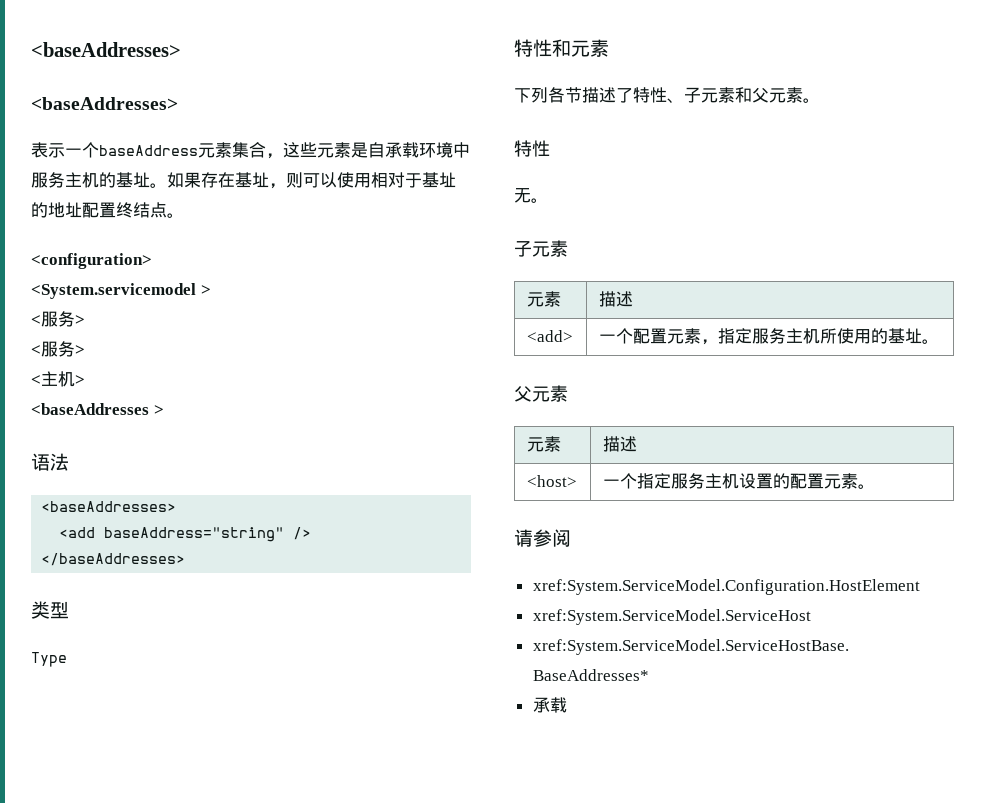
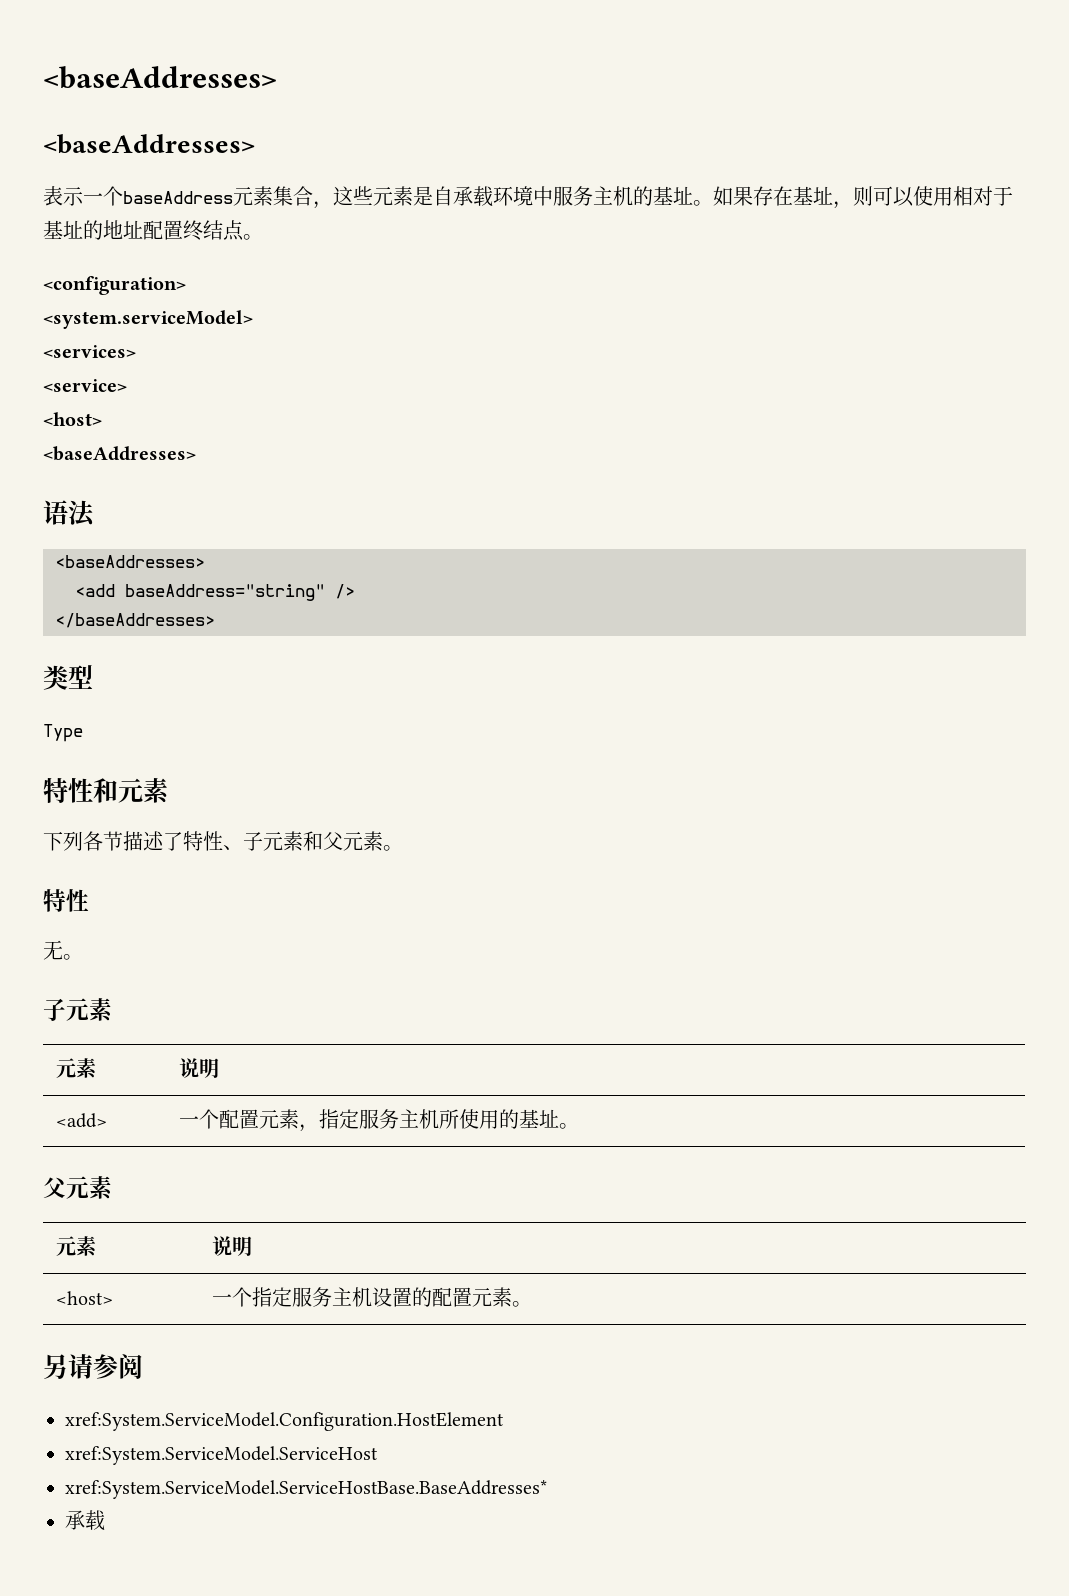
[31,283,211,299] [31,311,85,327] [31,341,85,357] [31,371,85,387] [31,403,164,415] <System.servicemodel > // <服务> // <服务> // <主机> // <baseAddresses > -> [43,310,253,329] [43,345,136,358] [43,379,127,392] [43,412,102,426] [43,446,196,461] <system.serviceModel> // <services> // <service> // <host> // <baseAddresses>
[598,291,633,307] 描述 -> [179,1058,220,1078] 说明
[602,436,637,452] 描述 -> [212,1236,253,1256] 说明
(875, 486) none -> [43,1354,68,1379] 另

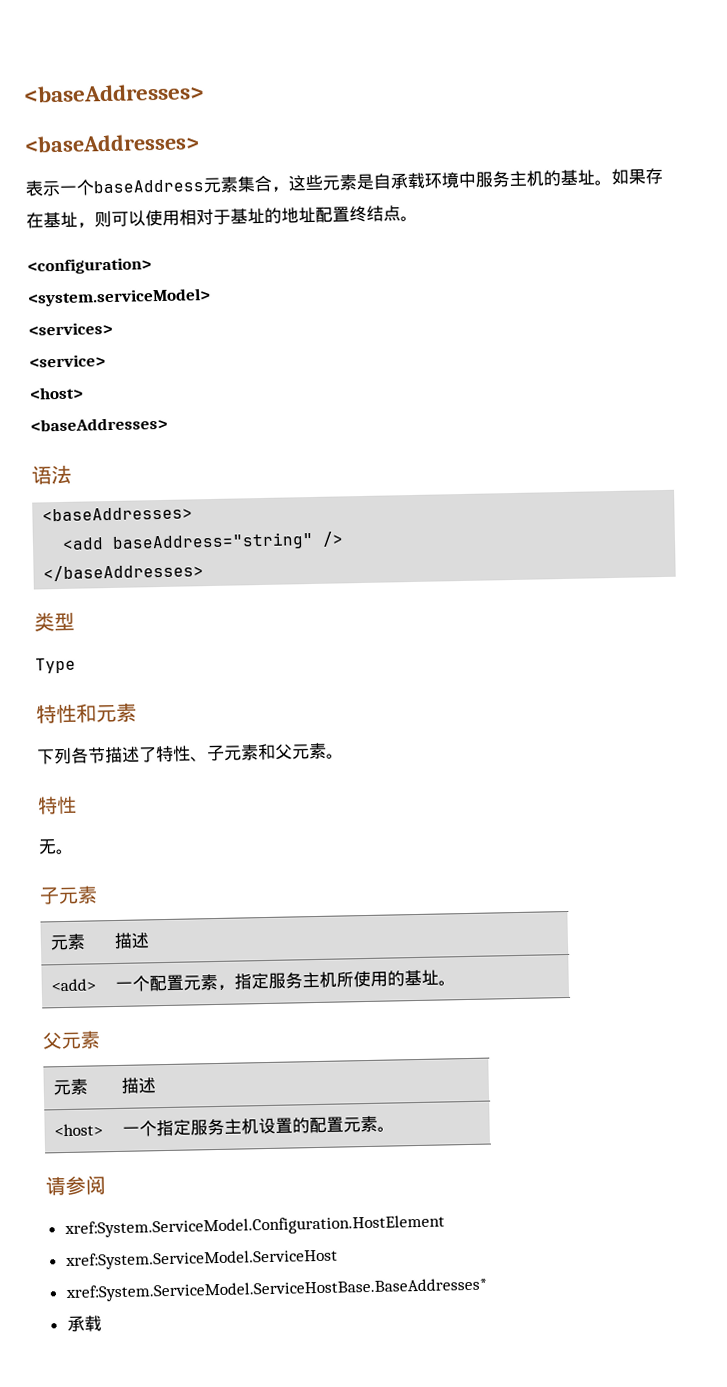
[179,1058,220,1078] 说明 -> [113,932,150,950] 描述
[212,1236,253,1256] 说明 -> [120,1077,156,1094] 描述
[43,1354,68,1379] 另 -> (395, 1129) none

